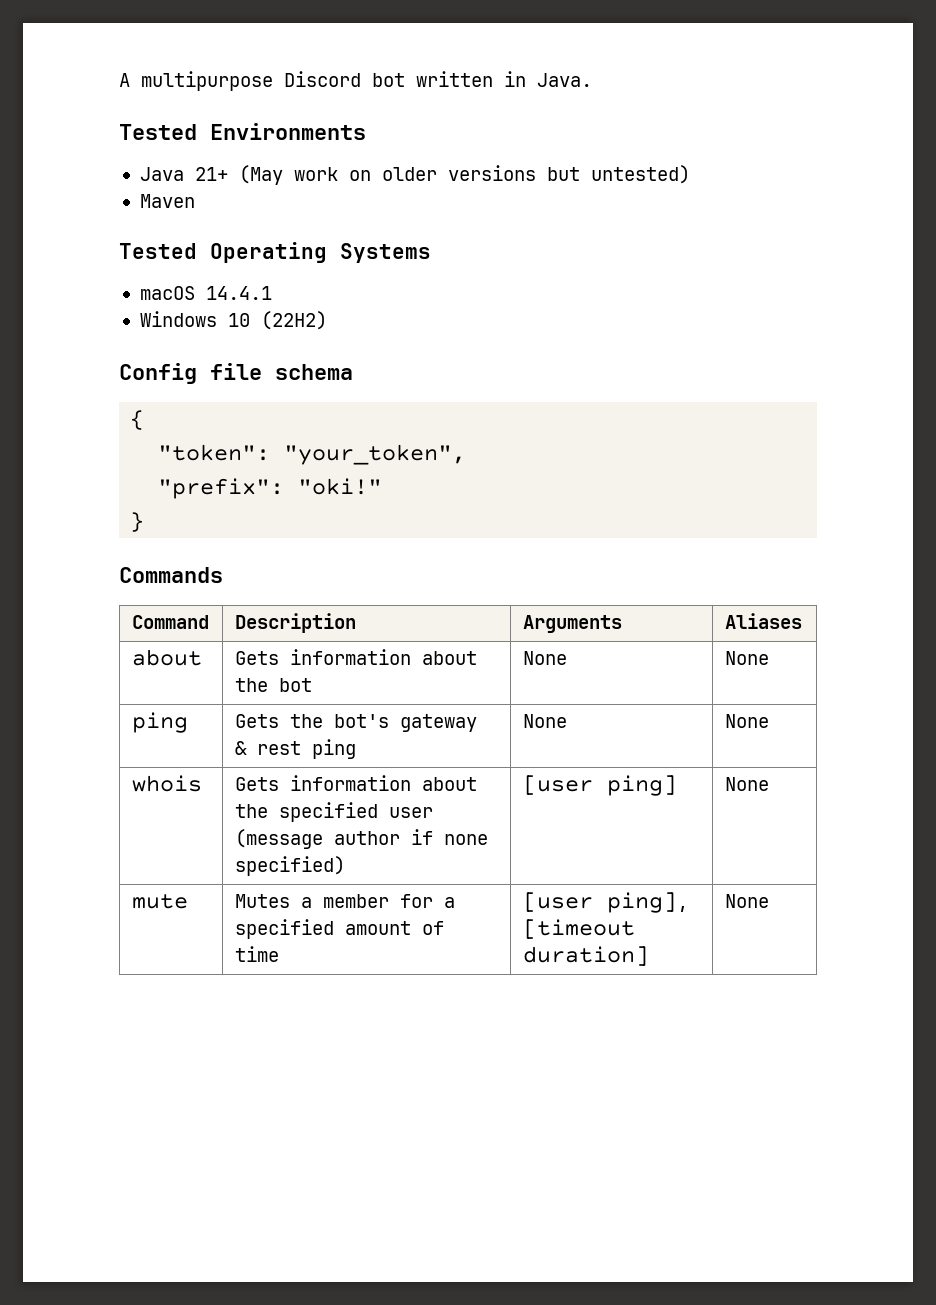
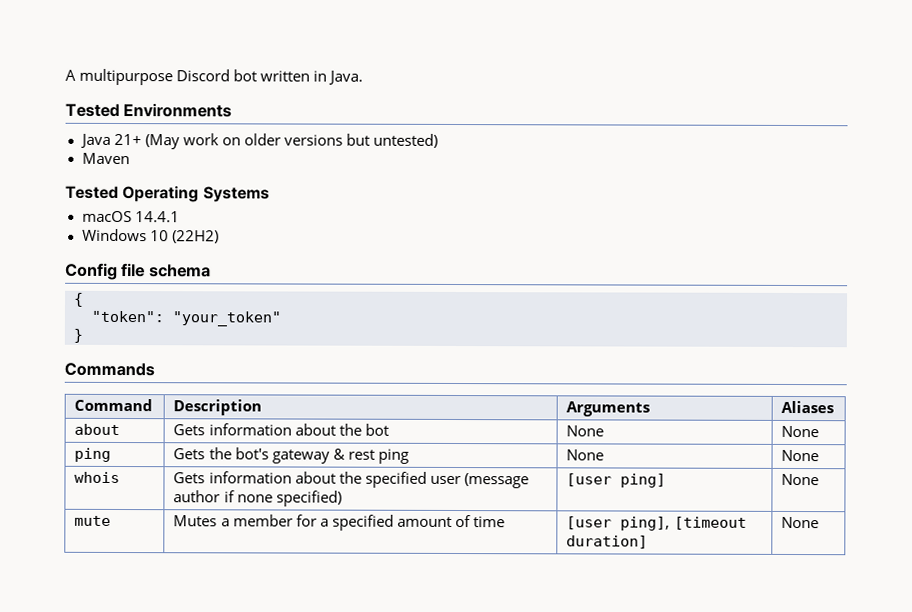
[284,444,467,465] [158,478,383,499] "your_token", // "prefix": "oki!" -> [172,311,281,327] "your_token"

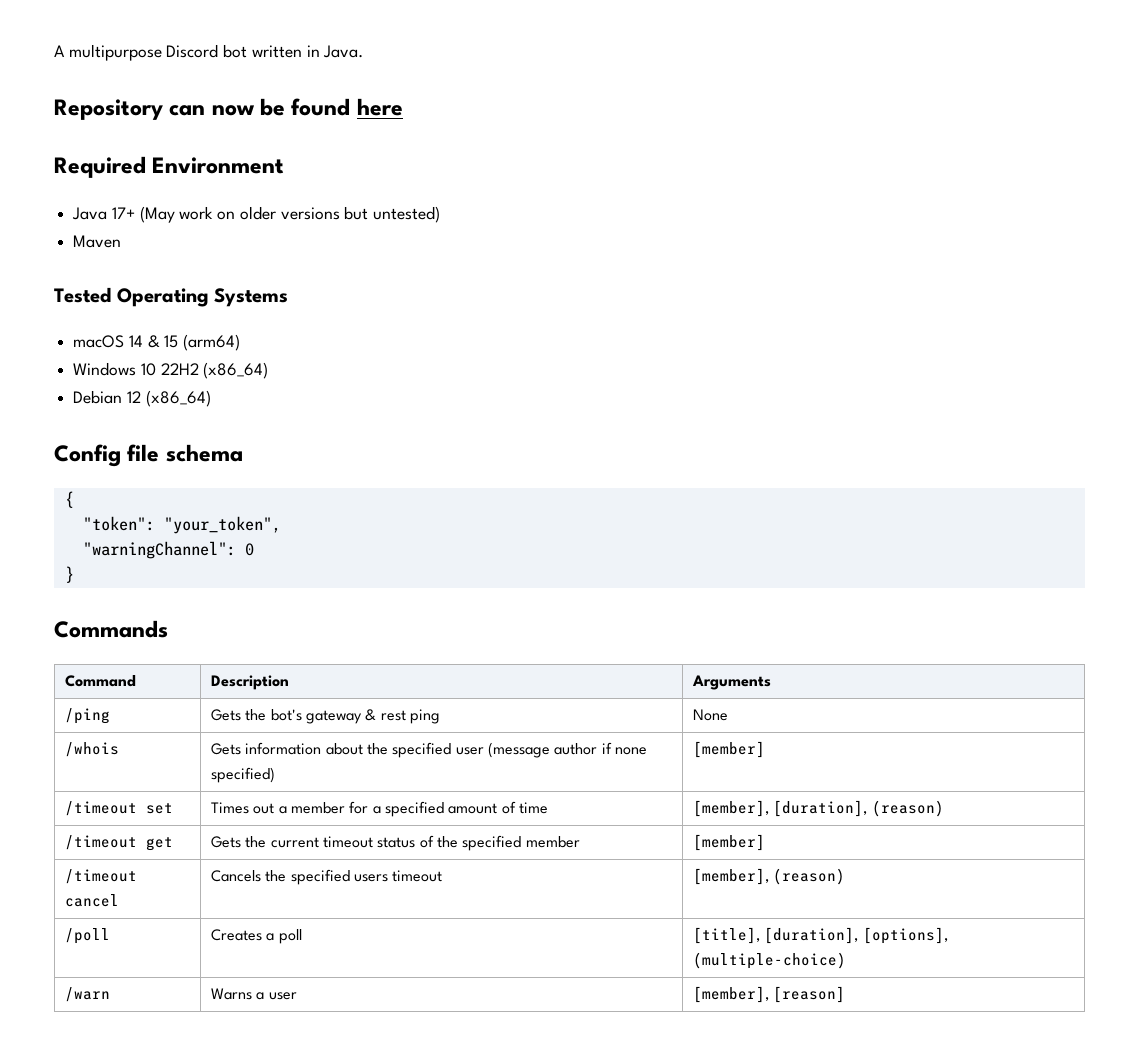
[65,103,233,118] Tested Environments -> [54,98,403,120] [54,156,285,178] Repository can now be found here // Required Environment
[113,133,142,146] 21+ -> [111,207,135,219] 17+
[134,211,180,223] [81,228,219,244] 14.4.1 // Windows 10 (22H2) -> [128,334,241,351] [73,362,269,379] [73,390,211,407] 14 & 15 (arm64) // Windows 10 22H2 (x86_64) // Debian 12 (x86_64)
[172,311,281,327] "your_token" -> [163,516,281,534] [82,541,254,559] "your_token", // "warningChannel": 0
[781,400,835,414] [74,423,121,436] [173,423,389,436] [566,425,605,437] [781,425,820,438] [74,447,112,462] | Aliases // about | Gets information about the bot | None | None // ping -> [64,708,110,724] // /ping
[781,449,820,462] [74,471,121,484] | None // whois -> [64,742,119,757] // /whois
[566,473,667,488] [781,473,820,486] [74,515,112,526] [173,515,218,527] [user ping] | None // mute | Mutes -> [692,741,765,758] [64,801,173,816] [210,802,275,814] [member] // /timeout set | Times out
[566,516,747,531] [566,535,649,549] [781,516,820,529] [user ping], [timeout duration] | None -> [692,800,944,817] [64,835,173,851] [210,835,580,851] [692,834,765,851] [64,869,137,884] [64,894,119,907] [210,869,443,885] [692,868,846,885] [64,928,110,944] [210,929,302,944] [692,927,948,944] [692,952,846,969] [64,987,110,1002] [210,988,297,1000] [692,986,846,1003] [member], [duration], (reason) // /timeout get | Gets the current timeout status of the specified member | [member] // /timeout cancel | Cancels the specified users timeout | [member], (reason) // /poll | Creates a poll | [title], [duration], [options], (multiple-choice) // /warn | Warns a user | [member], [reason]

